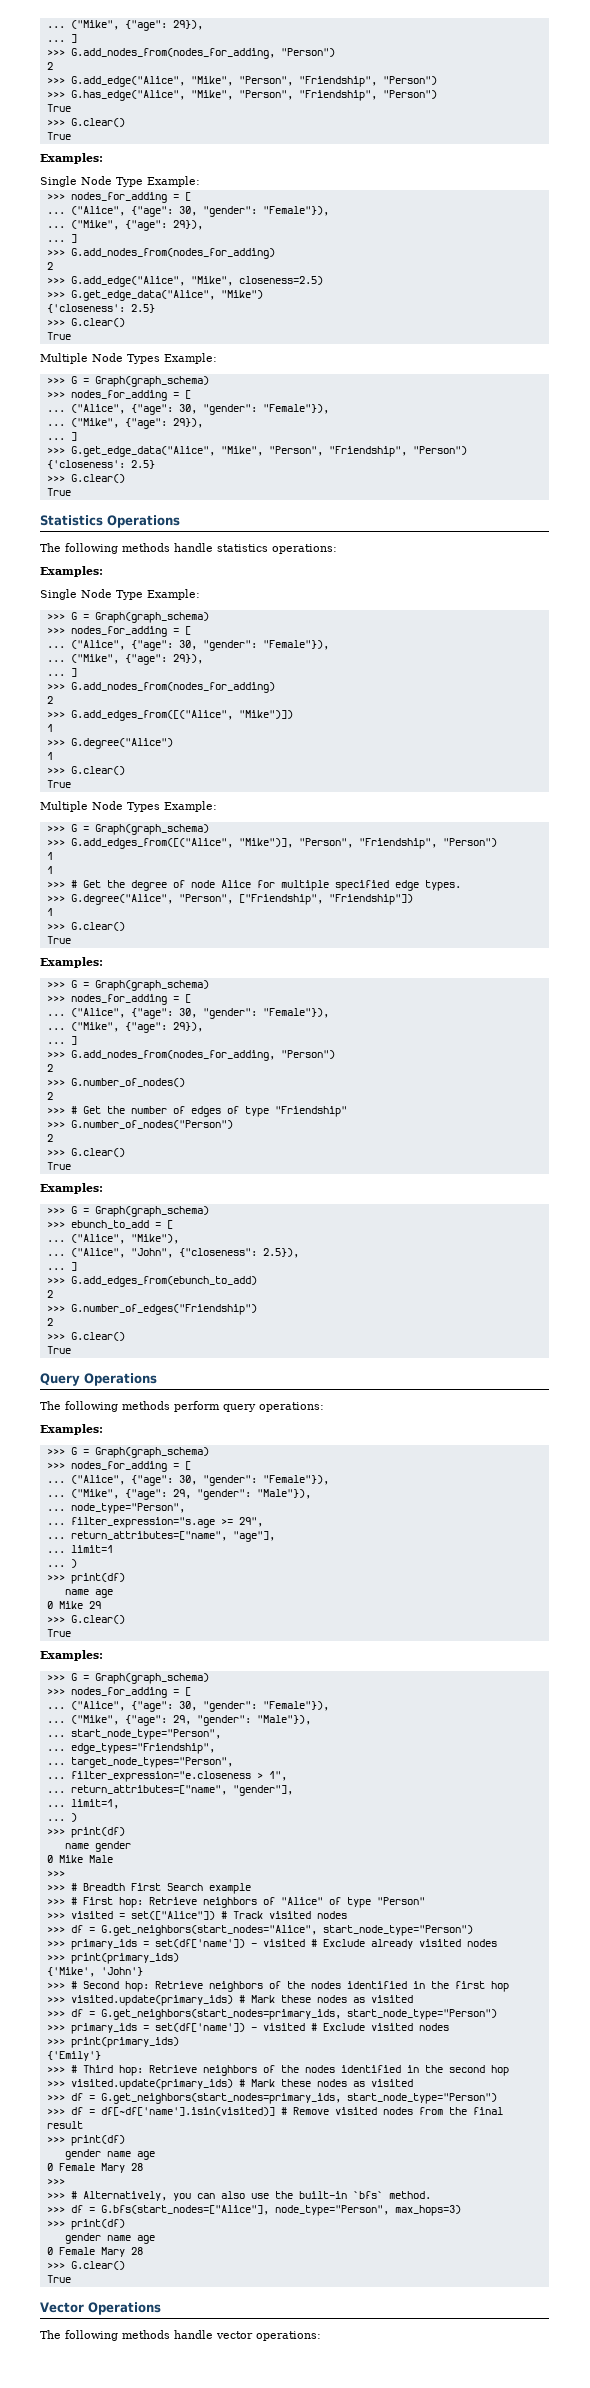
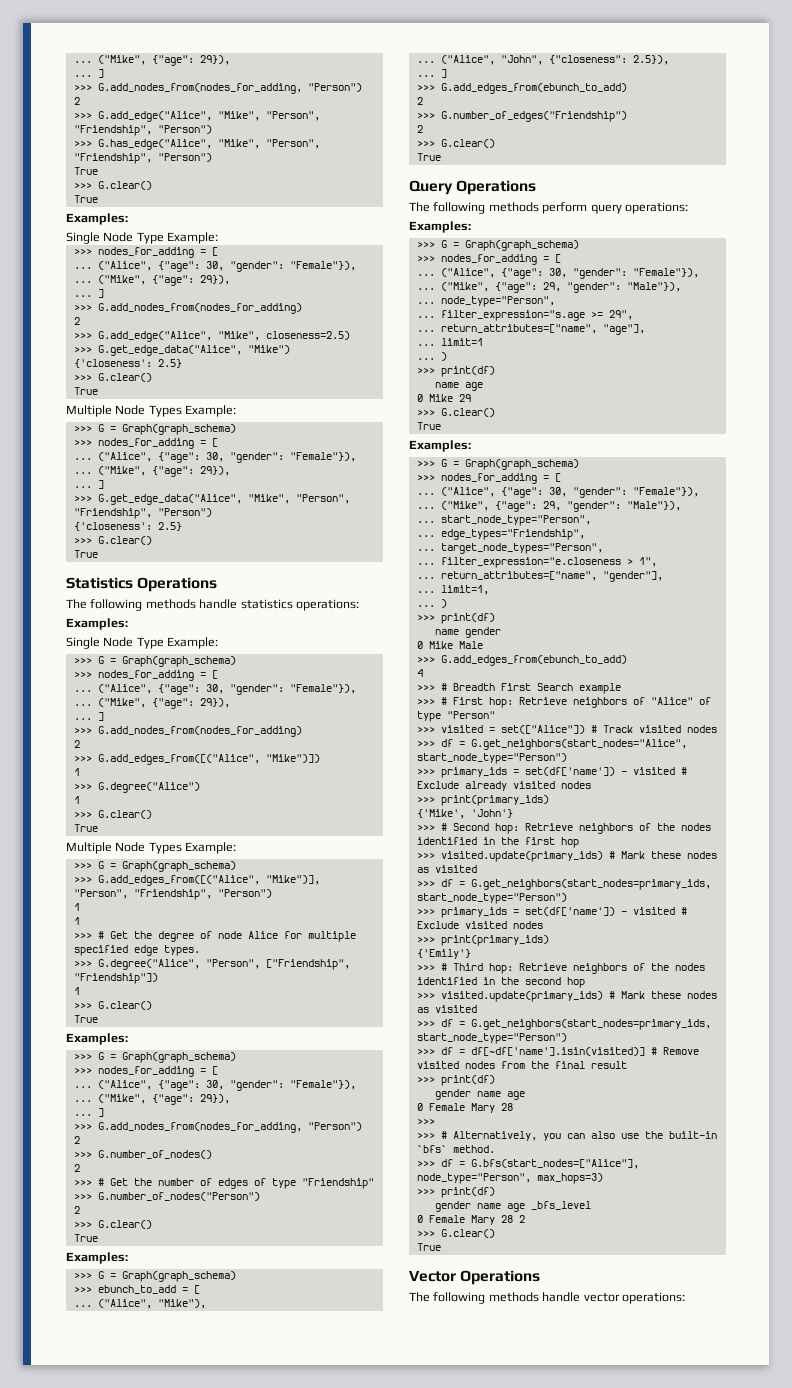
(65, 1873) none -> [440,655,627,666] [416,669,423,677] G.add_edges_from(ebunch_to_add) // 4
[46,2247,143,2257] // 0 Female Mary 28 -> [530,1201,591,1210] [416,1215,525,1225] _bfs_level // 0 Female Mary 28 2

